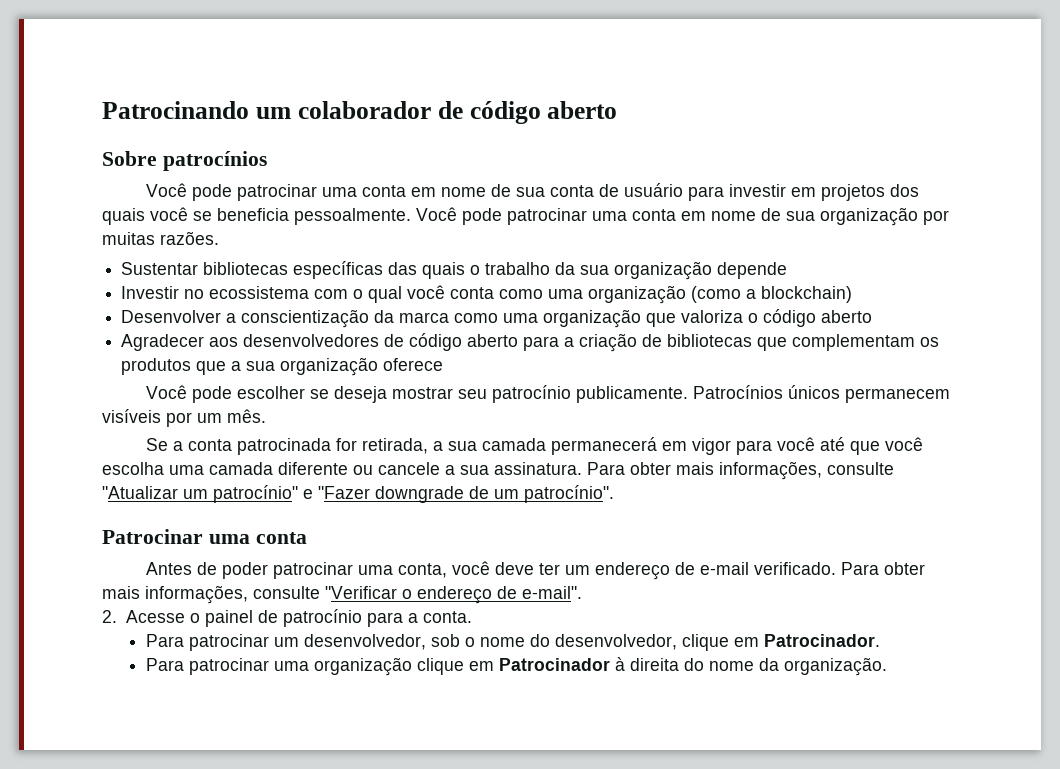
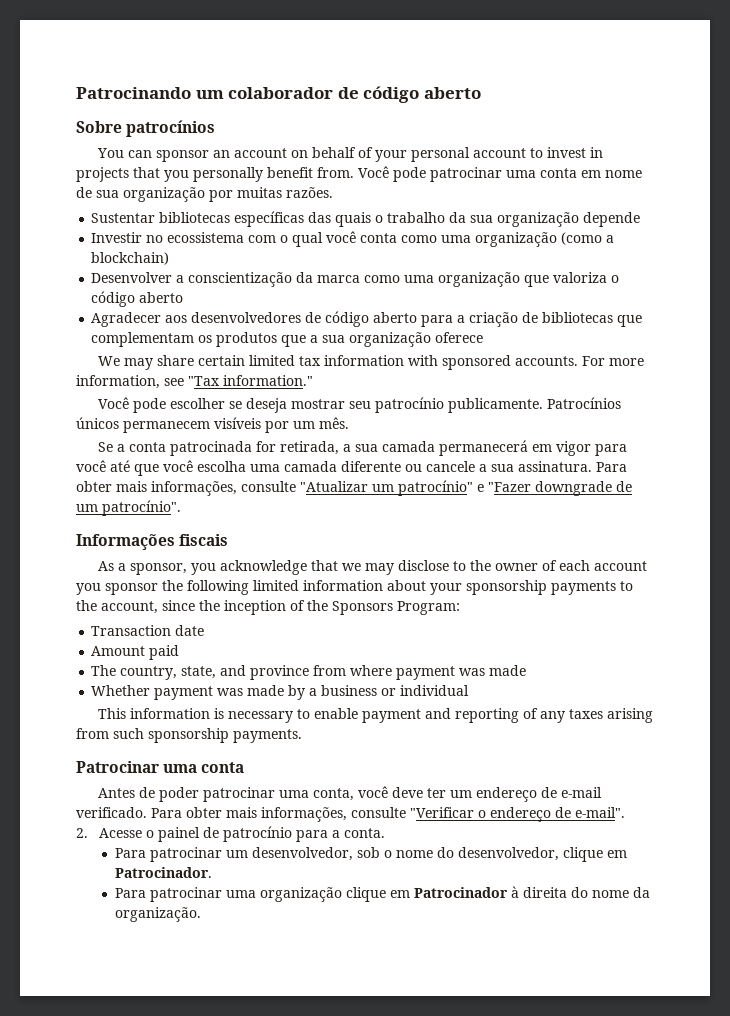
[146,183,920,201] [102,207,411,225] Você pode patrocinar uma conta em nome de sua conta de usuário para investir em projetos dos quais você se beneficia pessoalmente. -> [97,147,604,162] [76,167,354,182] You can sponsor an account on behalf of your personal account to invest in projects that you personally benefit from.
(444, 364) none -> [98,355,645,370] [76,375,313,389] // We may share certain limited tax information with sponsored accounts. For more information, see "Tax information."
(614, 494) none -> [76,534,229,551] [98,560,648,575] [76,580,633,595] [76,600,460,615] [91,625,205,636] [91,645,180,660] [91,665,527,680] [91,685,470,700] [98,708,654,723] [76,728,302,743] // Informações fiscais // As a sponsor, you acknowledge that we may disclose to the owner of each account you sponsor the following limited information about your sponsorship payments to the account, since the inception of the Sponsors Program: // Transaction date // Amount paid // The country, state, and province from where payment was made // Whether payment was made by a business or individual // This information is necessary to enable payment and reporting of any taxes arising from such sponsorship payments.

